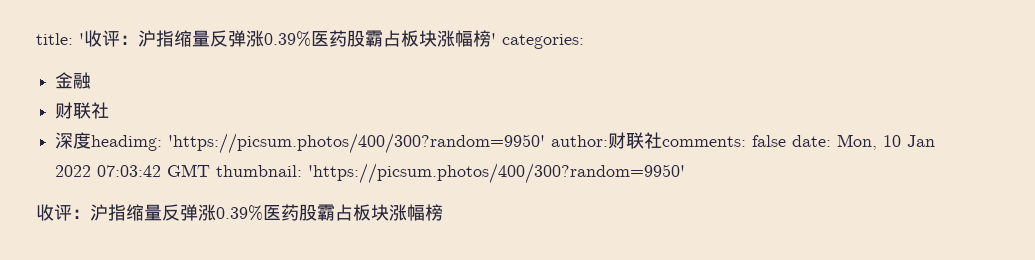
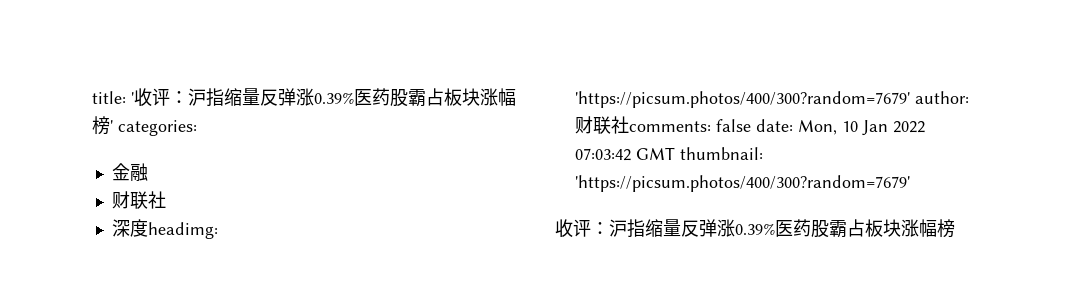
[168,133,546,154] 'https://picsum.photos/400/300?random=9950' -> [574,91,910,108] 'https://picsum.photos/400/300?random=7679'
[308,163,686,184] 'https://picsum.photos/400/300?random=9950' -> [574,175,910,192] 'https://picsum.photos/400/300?random=7679'

